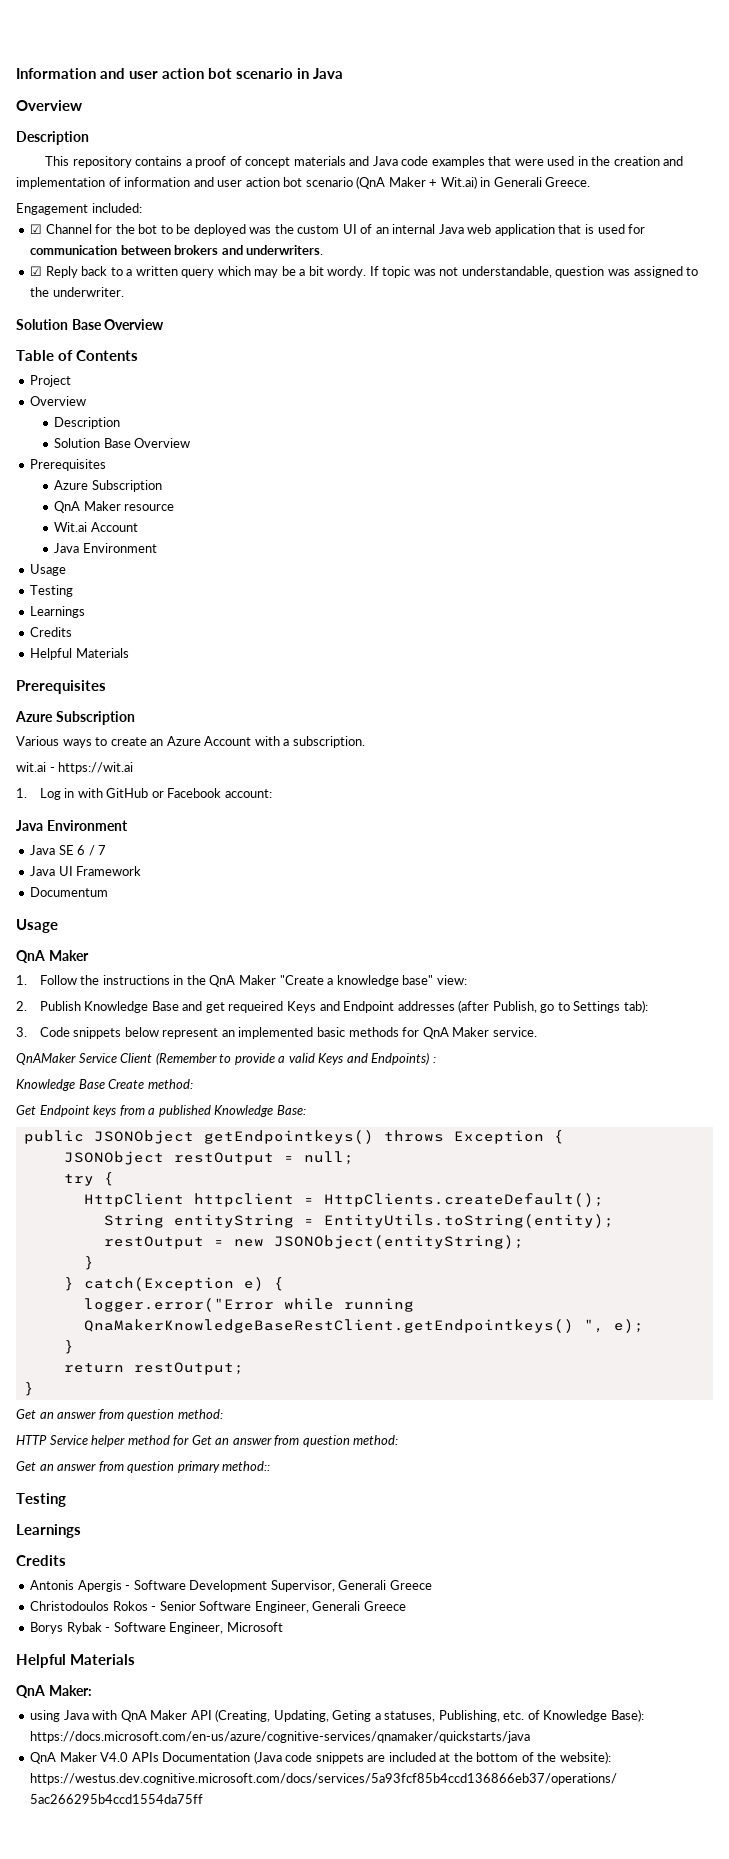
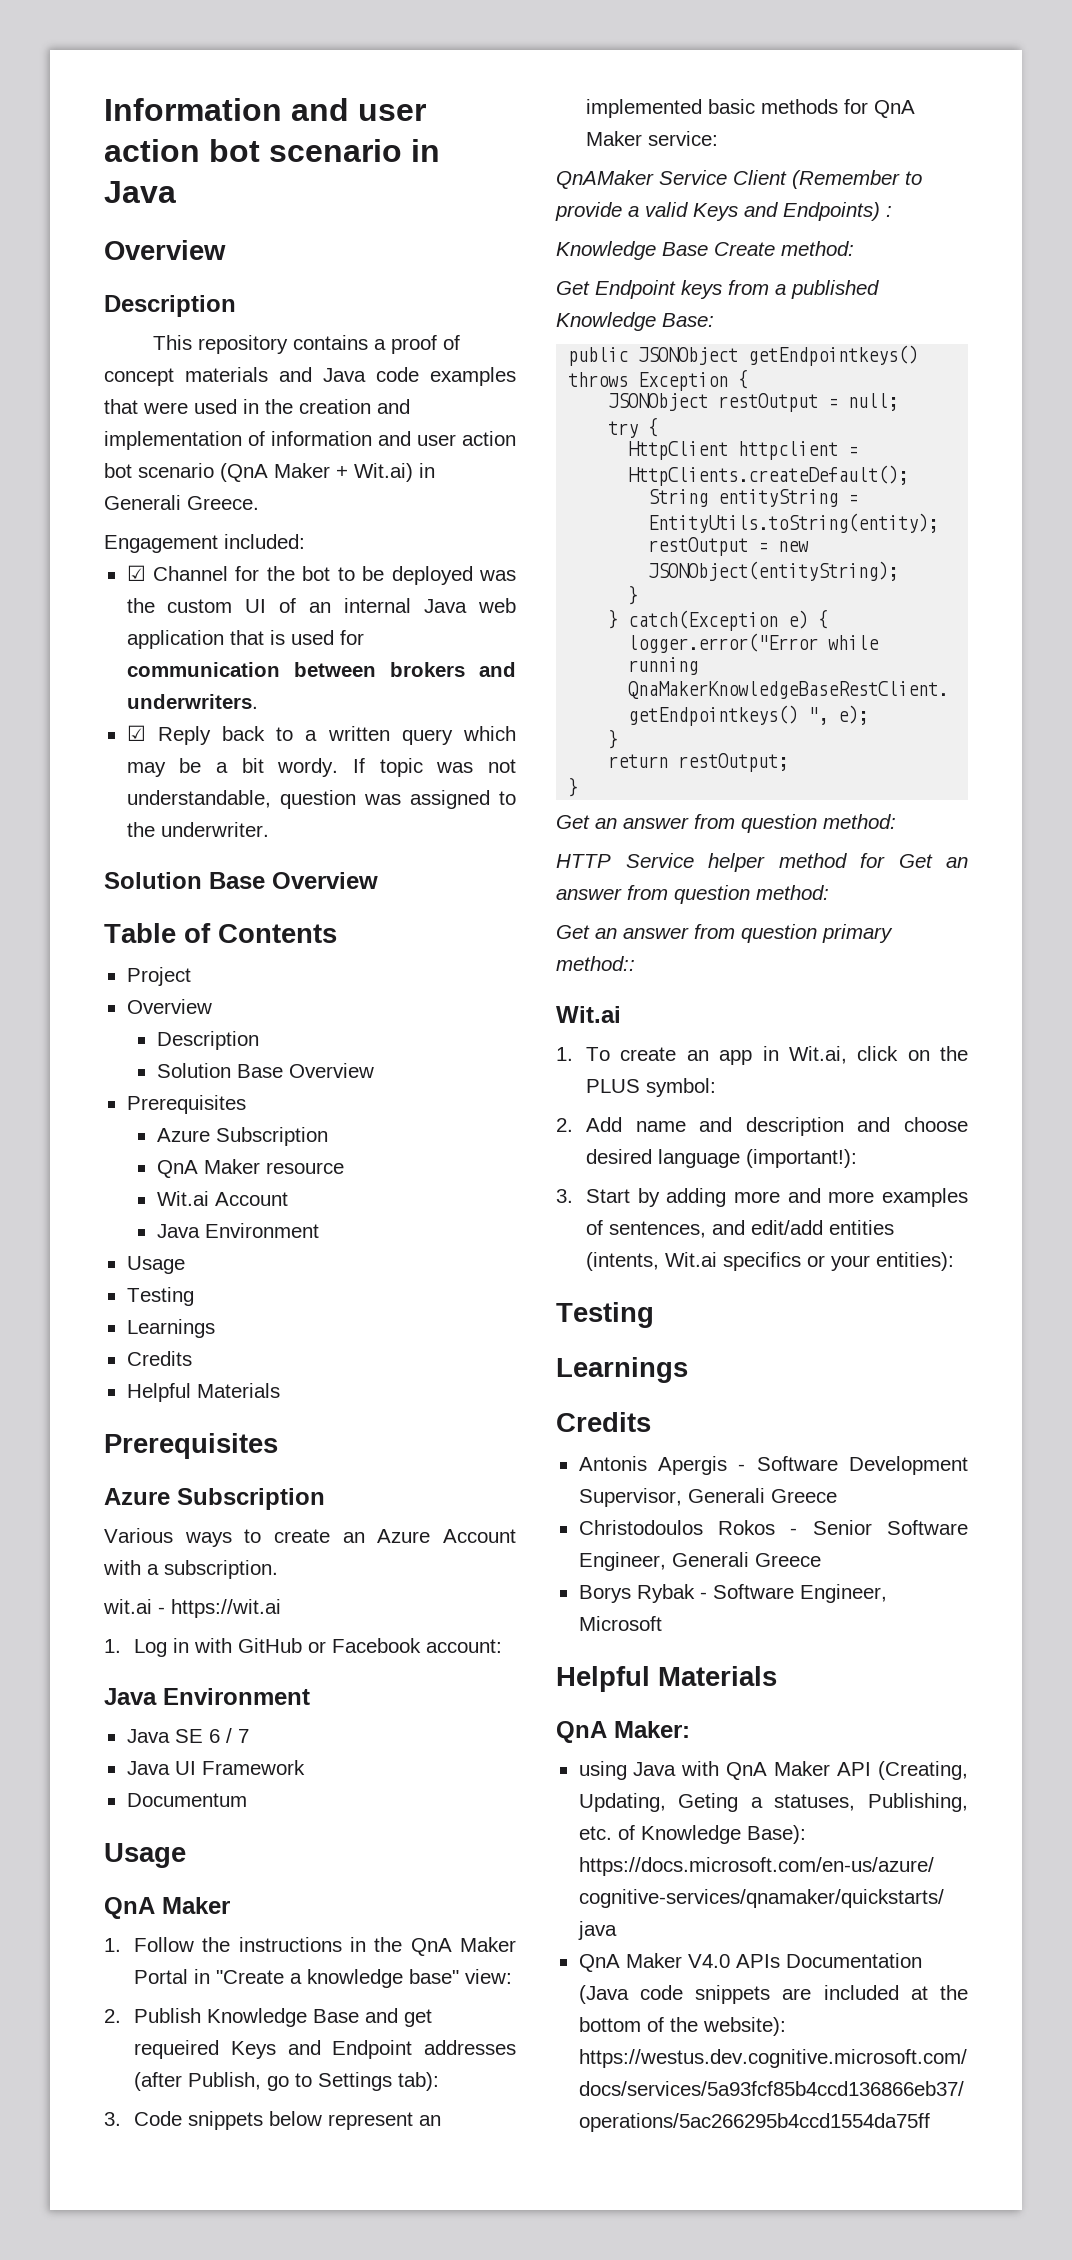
(276, 980) none -> [134,1969,211,1984] Portal in
[492,1027,537,1037] service. -> [648,131,719,146] service:
(271, 1466) none -> [556,1006,621,1023] [556,1046,968,1065] [586,1078,717,1097] [556,1117,968,1136] [586,1149,858,1168] [556,1188,968,1207] [586,1220,895,1238] [586,1252,955,1271] // Wit.ai // 1. To create an app in Wit.ai, click on the PLUS symbol: // 2. Add name and description and choose desired language (important!): // 3. Start by adding more and more examples of sentences, and edit/add entities (intents, Wit.ai specifics or your entities):

